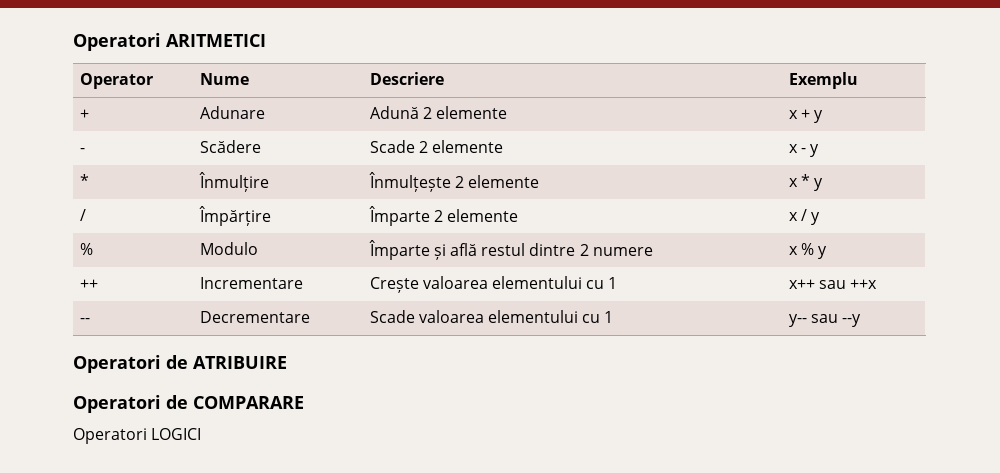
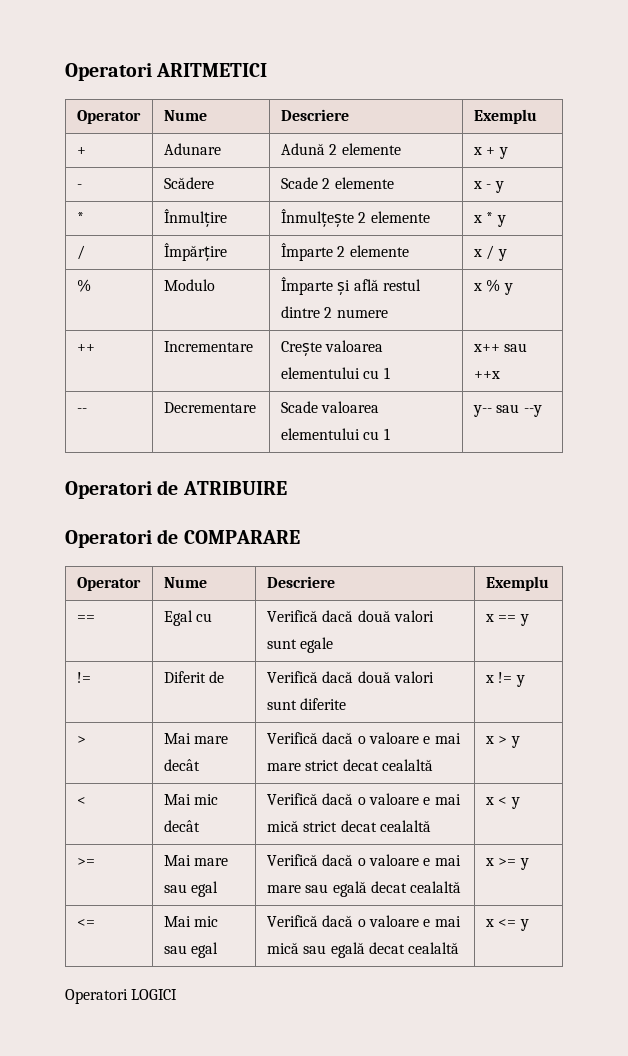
(304, 402) none -> [76,577,141,591] [163,577,207,588] [266,576,335,588] [485,576,549,591] [76,615,95,622] [163,610,213,626] [266,610,434,622] [266,637,334,653] [484,614,529,626] [76,672,91,683] [163,671,225,683] [266,671,434,683] [266,698,347,710] [484,672,525,687] [76,736,86,744] [163,733,229,744] [163,759,200,771] [266,732,461,744] [266,759,433,771] [484,736,520,748] [76,797,86,805] [163,794,219,805] [163,820,200,832] [266,793,461,805] [266,820,431,832] [484,797,520,809] [76,858,95,866] [163,855,229,866] [163,881,219,897] [266,854,461,866] [266,881,462,897] [484,858,529,870] [76,919,95,927] [163,916,219,927] [163,942,219,958] [266,915,461,927] [266,942,460,958] [484,919,529,931] // Operator | Nume | Descriere | Exemplu // == | Egal cu | Verifică dacă două valori sunt egale | x == y // != | Diferit de | Verifică dacă două valori sunt diferite | x != y // > | Mai mare decât | Verifică dacă o valoare e mai mare strict decat cealaltă | x > y // < | Mai mic decât | Verifică dacă o valoare e mai mică strict decat cealaltă | x < y // >= | Mai mare sau egal | Verifică dacă o valoare e mai mare sau egală decat cealaltă | x >= y // <= | Mai mic sau egal | Verifică dacă o valoare e mai mică sau egală decat cealaltă | x <= y

